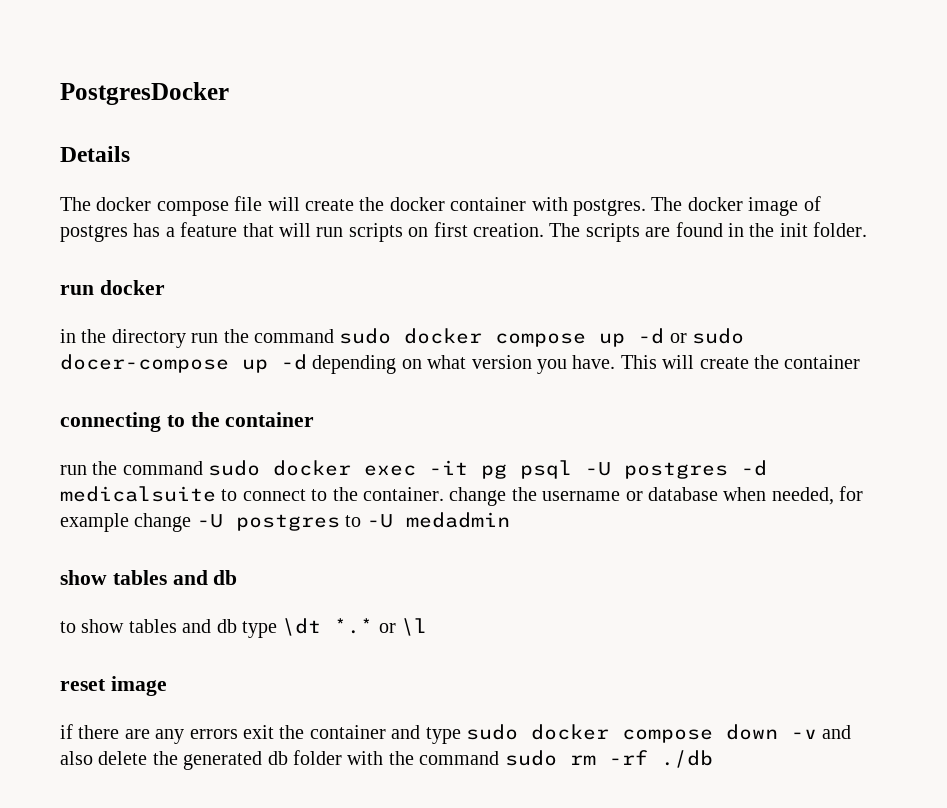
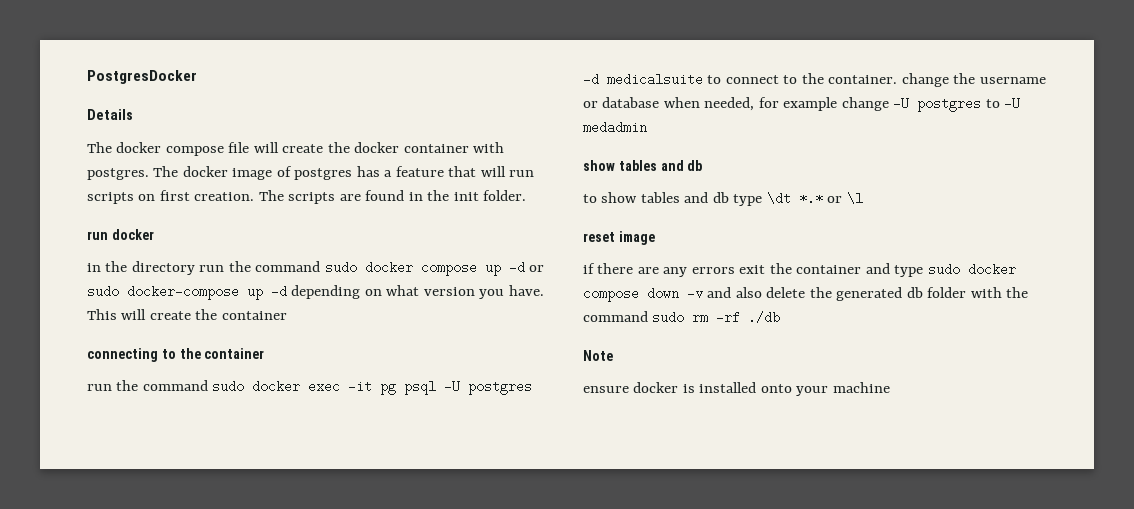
[60,354,229,373] docer-compose -> [127,285,239,300] docker-compose
(713, 759) none -> [583,350,613,361] [583,382,890,396] // Note // ensure docker is installed onto your machine

